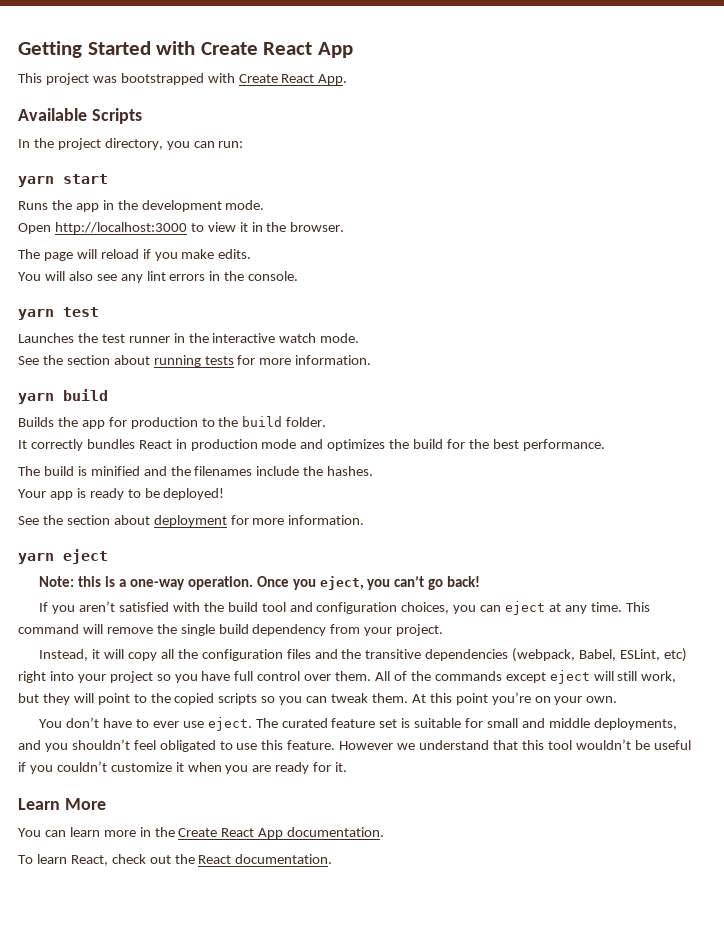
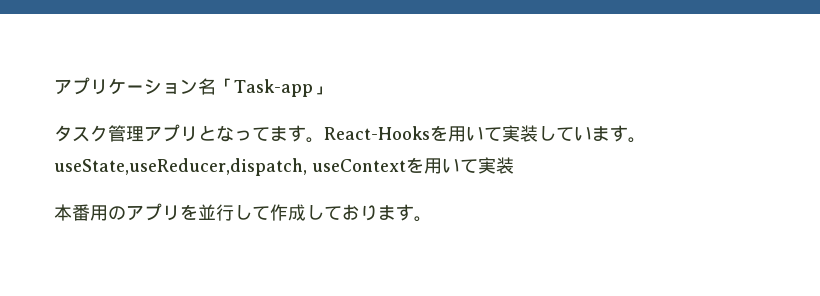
[18,41,353,58] [18,73,348,85] [18,108,142,124] [18,138,244,150] [18,174,108,187] [18,200,265,212] [18,222,345,234] [18,249,252,261] [18,271,299,283] [18,307,99,320] [18,333,360,343] [18,355,372,367] [18,389,108,404] [18,416,327,429] [18,439,605,451] [18,466,374,476] [18,488,225,500] [18,515,365,527] [18,549,108,564] [39,576,481,590] [39,601,650,615] [18,624,444,636] [39,648,687,662] [18,670,677,684] [18,692,618,705] [39,717,677,731] [18,739,691,752] [18,761,348,774] [18,798,106,810] [18,827,385,839] [18,854,333,866] Getting Started with Create React App // This project was bootstrapped with Create React App. // Available Scripts // In the project directory, you can run: // yarn start // Runs the app in the development mode. // Open http://localhost:3000 to view it in the browser. // The page will reload if you make edits. // You will also see any lint errors in the console. // yarn test // Launches the test runner in the interactive watch mode. // See the section about running tests for more information. // yarn build // Builds the app for production to the build folder. // It correctly bundles React in production mode and optimizes the build for the best performance. // The build is minified and the filenames include the hashes. // Your app is ready to be deployed! // See the section about deployment for more information. // yarn eject // Note: this is a one-way operation. Once you eject, you can’t go back! // If you aren’t satisfied with the build tool and configuration choices, you can eject at any time. This command will remove the single build dependency from your project. // Instead, it will copy all the configuration files and the transitive dependencies (webpack, Babel, ESLint, etc) right into your project so you have full control over them. All of the commands except eject will still work, but they will point to the copied scripts so you can tweak them. At this point you’re on your own. // You don’t have to ever use eject. The curated feature set is suitable for small and middle deployments, and you shouldn’t feel obligated to use this feature. However we understand that this tool wouldn’t be useful if you couldn’t customize it when you are ready for it. // Learn More // You can learn more in the Create React App documentation. // To learn React, check out the React documentation. -> [54,77,331,97] [54,124,646,143] [54,157,514,176] [54,203,432,222] アプリケーション名「Task-app」 // タスク管理アプリとなってます。React-Hooksを用いて実装しています。useState,useReducer,dispatch, useContextを用いて実装 // 本番用のアプリを並行して作成しております。

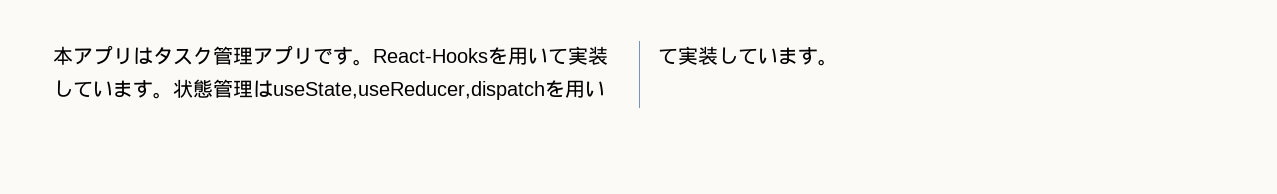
[54,77,331,97] アプリケーション名「Task-app」 // -> [53,45,153,65] 本アプリは
[198,125,288,142] となってま -> [313,48,333,65] で
[54,157,514,176] [54,203,378,221] useState,useReducer,dispatch, useContextを用いて実装 // 本番用のアプリを並行して作成しており -> [173,79,605,100] [658,46,778,65] 状態管理はuseState,useReducer,dispatchを用いて実装してい

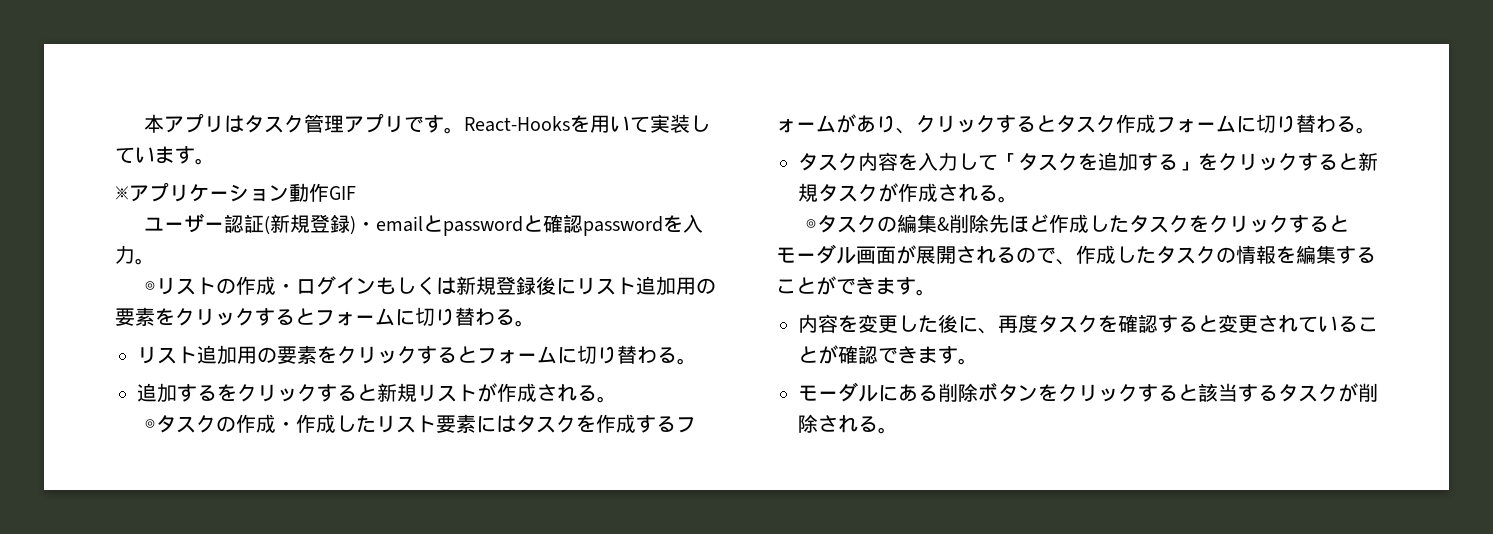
[173,79,605,100] [658,46,818,65] 状態管理はuseState,useReducer,dispatchを用いて実装しています -> [115,182,356,202] [144,213,704,236] [115,245,155,265] [144,276,717,296] [115,307,535,327] [137,345,697,365] [137,383,617,403] [144,414,697,433] [776,114,1376,134] [798,152,1378,172] [798,183,1018,203] [805,214,1350,233] [776,244,1376,265] [776,276,936,296] [798,314,1378,334] [798,345,978,365] [798,382,1378,402] [798,414,878,433] // ※アプリケーション動作GIF // ユーザー認証(新規登録)・emailとpasswordと確認passwordを入力。 // ◎リストの作成・ログインもしくは新規登録後にリスト追加用の要素をクリックするとフォームに切り替わる。 // リスト追加用の要素をクリックするとフォームに切り替わる。 // 追加するをクリックすると新規リストが作成される。 // ◎タスクの作成・作成したリスト要素にはタスクを作成するフォームがあり、クリックするとタスク作成フォームに切り替わる。 // タスク内容を入力して「タスクを追加する」をクリックすると新規タスクが作成される。 // ◎タスクの編集&削除先ほど作成したタスクをクリックするとモーダル画面が展開されるので、作成したタスクの情報を編集することができます。 // 内容を変更した後に、再度タスクを確認すると変更されていることが確認できます。 // モーダルにある削除ボタンをクリックすると該当するタスクが削除される

